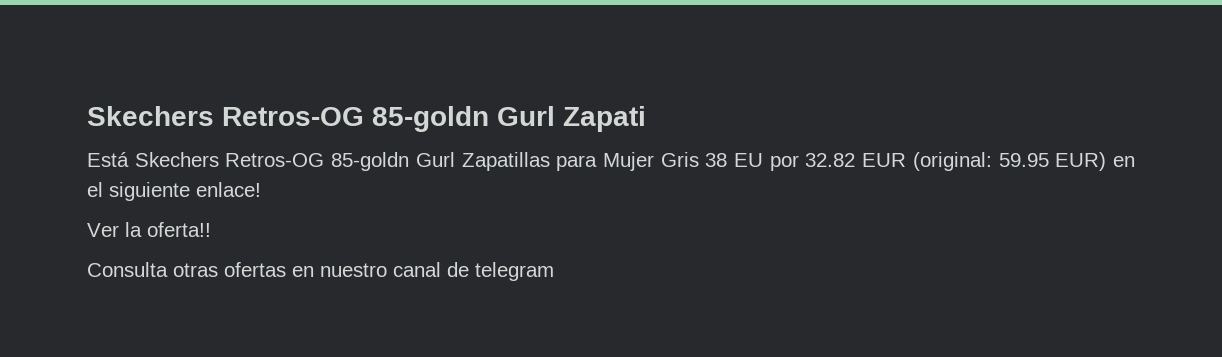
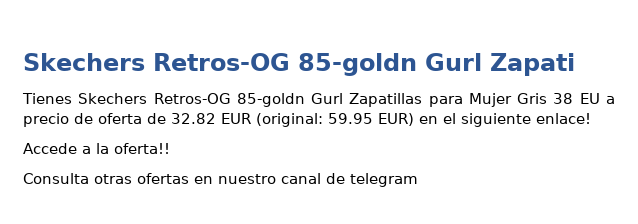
[87,152,129,167] Está -> [22,93,72,104] Tienes
[769,155,799,171] por -> [605,96,615,104] [23,113,166,127] a precio de oferta de
[87,223,119,237] Ver -> [23,143,91,154] Accede a

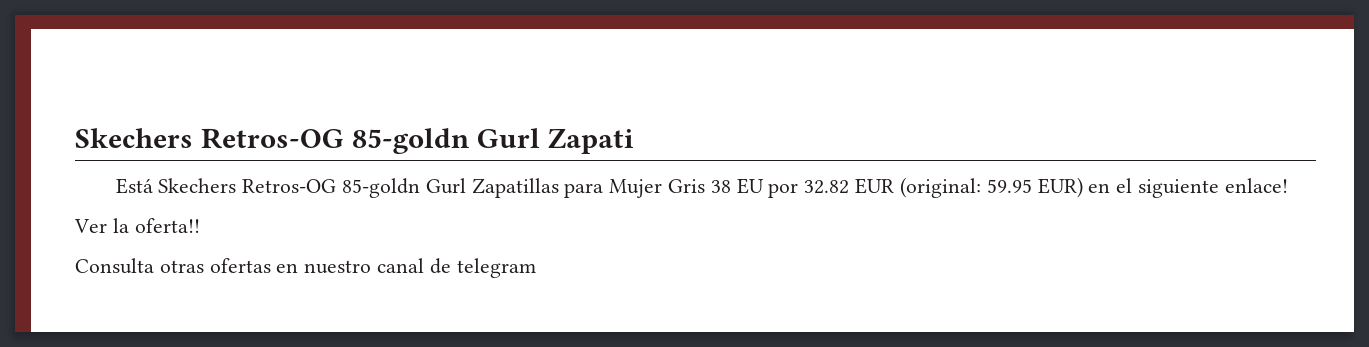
[22,93,72,104] Tienes -> [115,178,153,194] Está
[605,96,615,104] [23,113,166,127] a precio de oferta de -> [768,183,799,198] por
[23,143,91,154] Accede a -> [74,219,107,233] Ver

